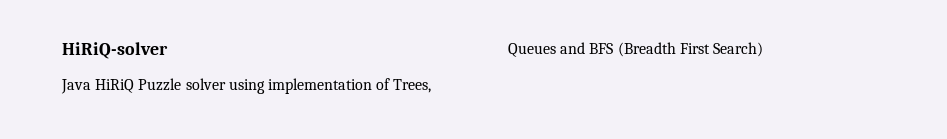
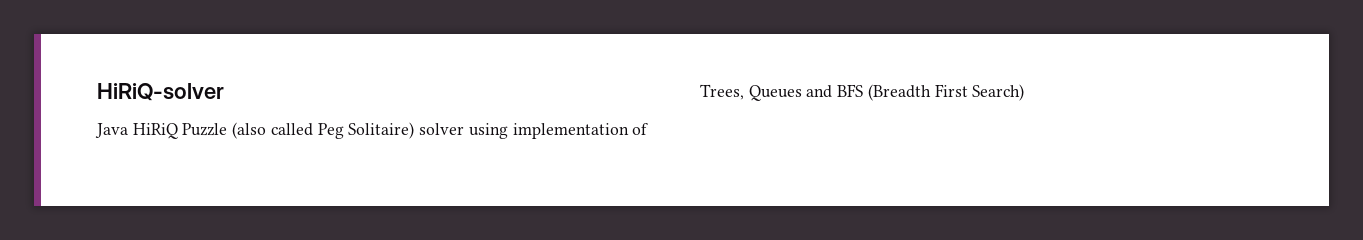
(182, 84) none -> [232,122,415,139] (also called Peg Solitaire)

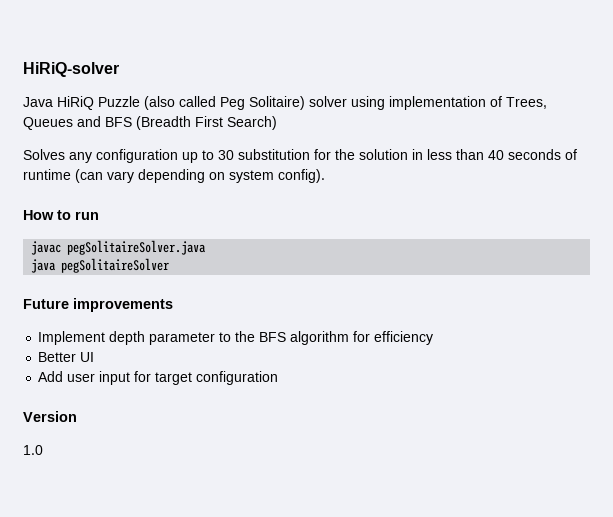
(1025, 92) none -> [23,149,577,163] [23,169,325,183] [23,210,99,220] [31,240,207,255] [31,258,170,273] [23,298,173,312] [38,331,434,345] [38,352,95,362] [38,371,279,385] [23,411,77,422] [23,445,43,455] // Solves any configuration up to 30 substitution for the solution in less than 40 seconds of runtime (can vary depending on system config). // How to run // javac pegSolitaireSolver.java // java pegSolitaireSolver // Future improvements // Implement depth parameter to the BFS algorithm for efficiency // Better UI // Add user input for target configuration // Version // 1.0

